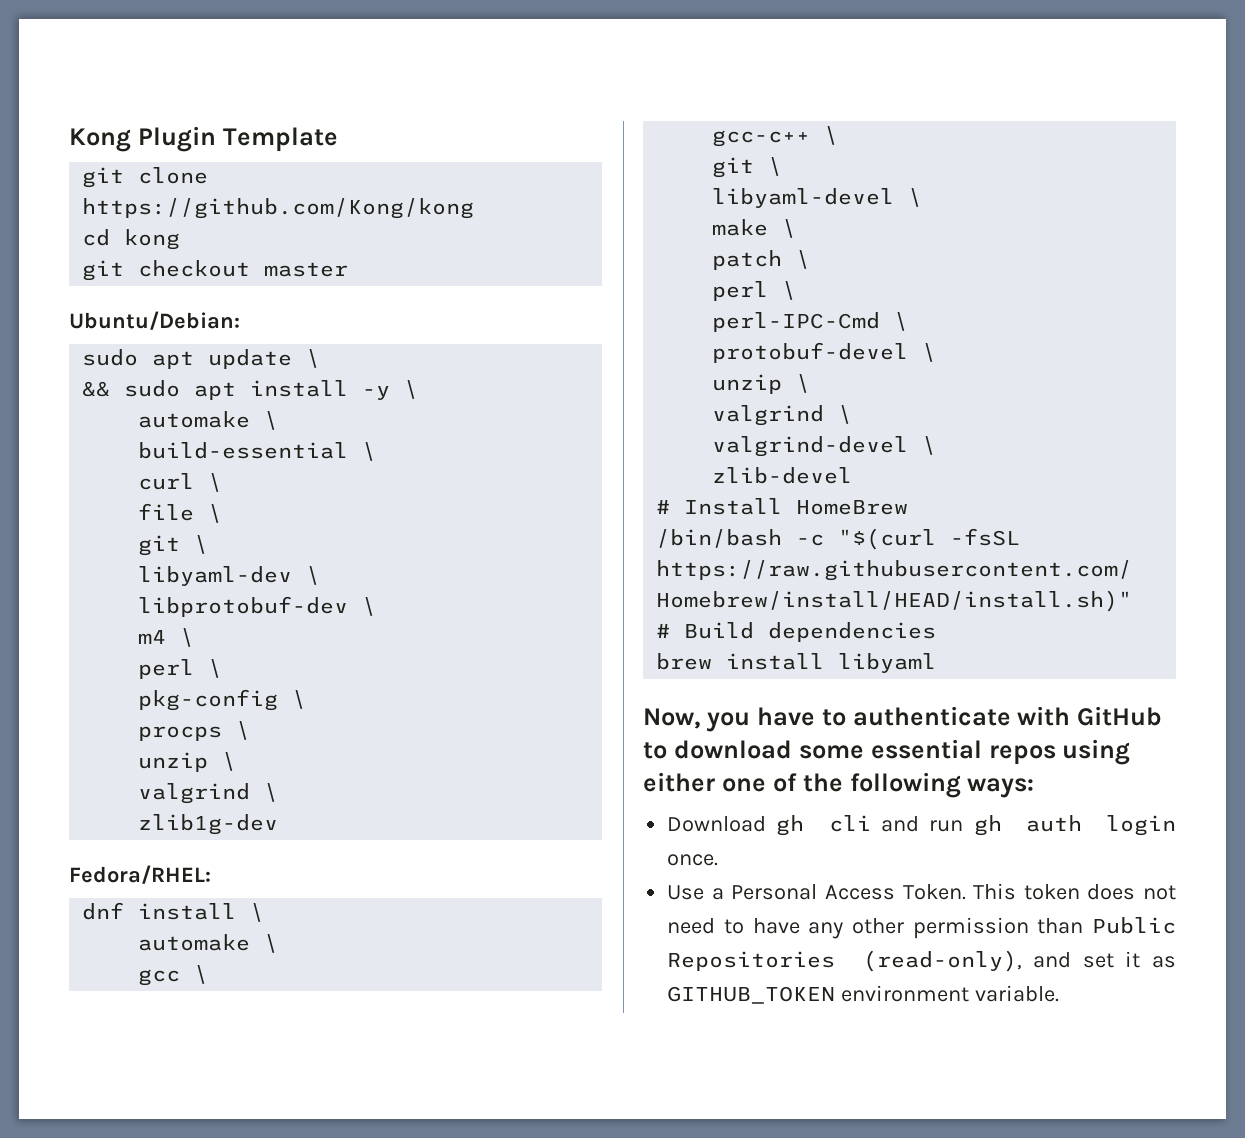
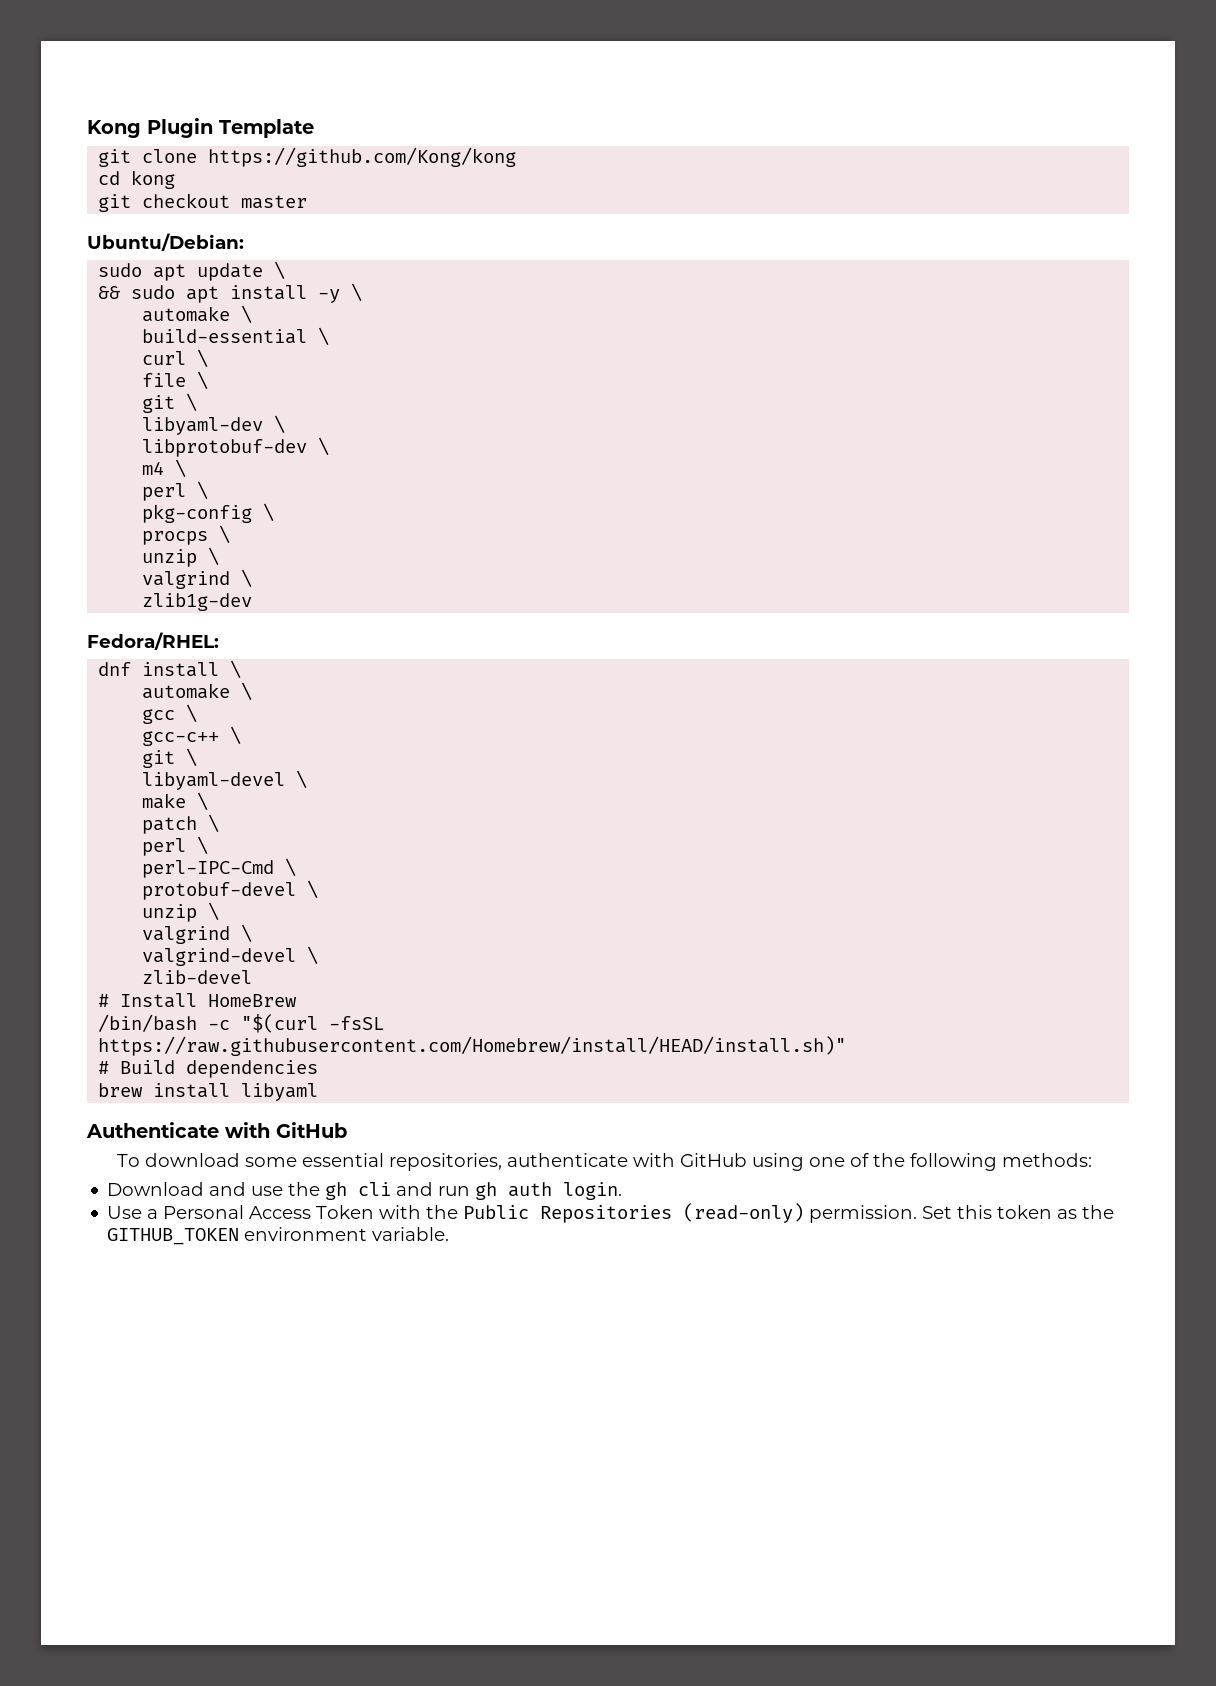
[643,706,1163,732] [643,739,1131,765] [643,772,715,792] Now, you have to authenticate with GitHub to download some essential repos using either -> [86,1122,347,1138] [116,1153,804,1171] Authenticate with GitHub // To download some essential repositories, authenticate with GitHub using
[967,778,1035,798] ways: -> [1001,1153,1092,1167] methods:
(767, 824) none -> [209,1182,321,1196] and use the
[1106,815,1176,836] [667,854,719,866] login once. -> [563,1182,623,1200] login.
[902,883,1176,900] [667,917,1176,939] [667,950,1176,972] Token. This token does not need to have any other permission than Public Repositories (read-only), and set it as -> [316,1203,1115,1223] Token with the Public Repositories (read-only) permission. Set this token as the

